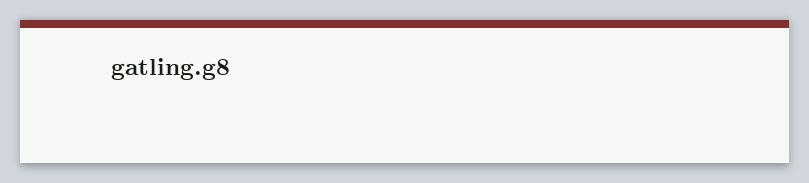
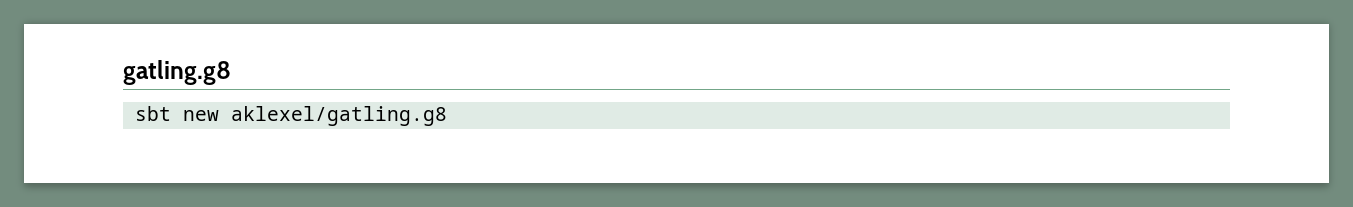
(230, 69) none -> [135,106,447,126] // sbt new aklexel/gatling.g8

